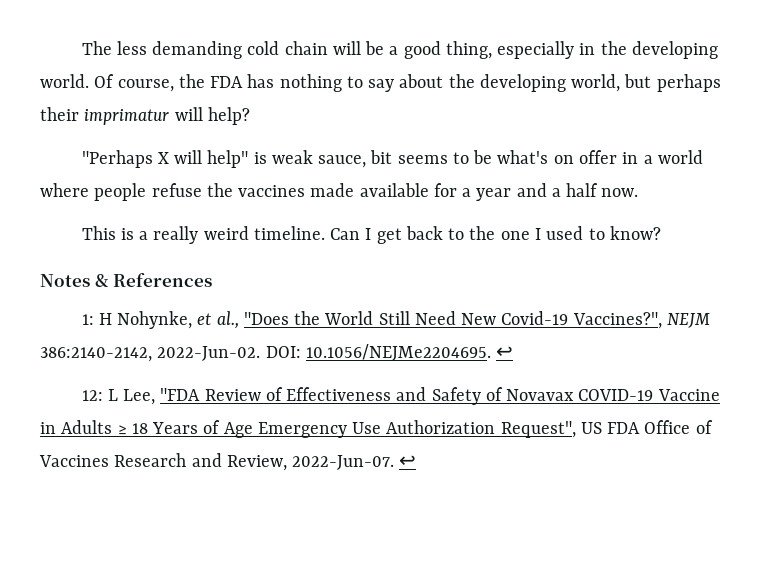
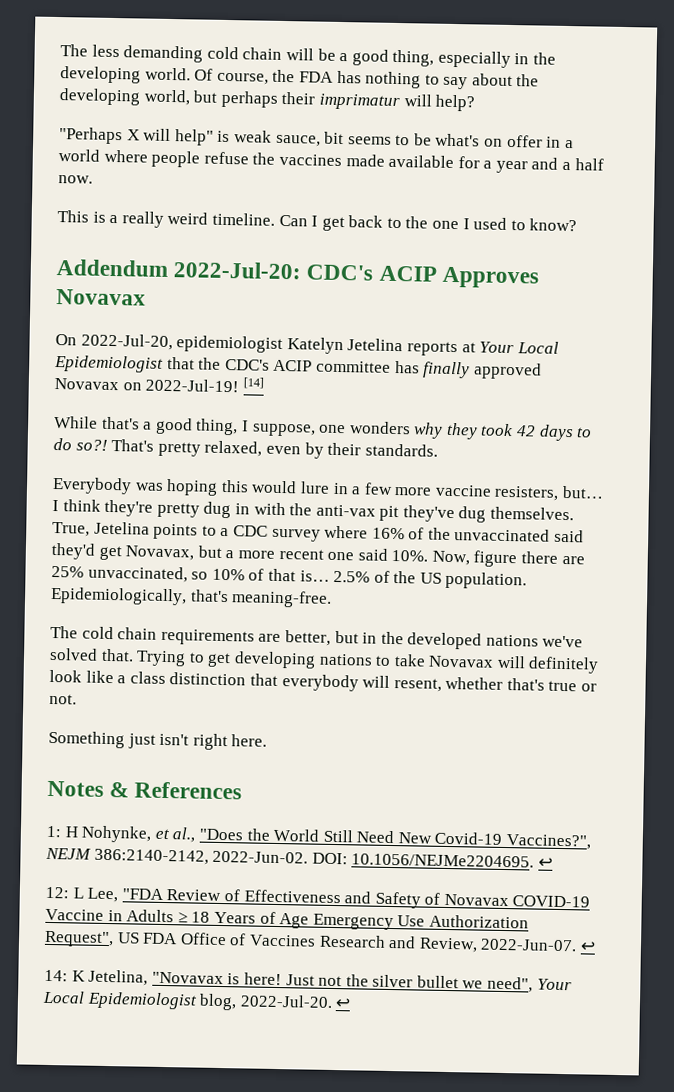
(661, 233) none -> [56,259,539,289] [56,289,146,306] [55,333,559,357] [54,354,542,380] [54,377,264,393] [54,415,593,442] [53,437,438,459] [52,476,605,501] [52,499,575,523] [52,521,585,543] [51,542,585,568] [51,565,528,590] [50,586,333,608] [50,625,584,650] [49,647,600,674] [49,669,598,692] [49,693,77,705] [48,730,268,751] // Addendum 2022-Jul-20: CDC's ACIP Approves Novavax // On 2022-Jul-20, epidemiologist Katelyn Jetelina reports at Your Local Epidemiologist that the CDC's ACIP committee has finally approved Novavax on 2022-Jul-19! [14] // While that's a good thing, I suppose, one wonders why they took 42 days to do so?! That's pretty relaxed, even by their standards. // Everybody was hoping this would lure in a few more vaccine resisters, but… I think they're pretty dug in with the anti-vax pit they've dug themselves. True, Jetelina points to a CDC survey where 16% of the unvaccinated said they'd get Novavax, but a more recent one said 10%. Now, figure there are 25% unvaccinated, so 10% of that is… 2.5% of the US population. Epidemiologically, that's meaning-free. // The cold chain requirements are better, but in the developed nations we've solved that. Trying to get developing nations to take Novavax will definitely look like a class distinction that everybody will resent, whether that's true or not. // Something just isn't right here.
(417, 461) none -> [44,969,572,993] [42,990,352,1011] // 14: K Jetelina, "Novavax is here! Just not the silver bullet we need", Your Local Epidemiologist blog, 2022-Jul-20. ↩

